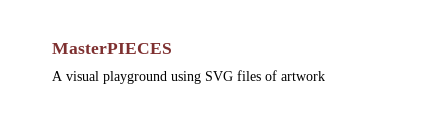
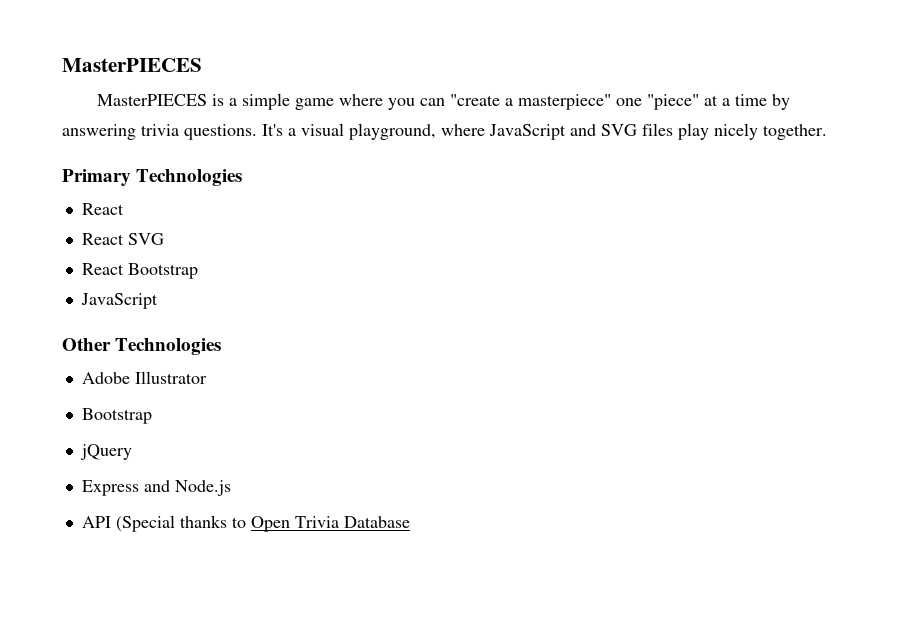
[52,70,325,84] A visual playground using SVG files of artwork -> [97,93,791,110] [62,123,827,140] [62,169,243,186] [81,203,124,215] [81,233,164,245] [81,263,198,279] [80,293,158,309] [62,338,222,355] [81,371,207,384] [81,408,152,424] [79,444,132,460] [81,480,231,496] [81,515,410,532] MasterPIECES is a simple game where you can "create a masterpiece" one "piece" at a time by answering trivia questions. It's a visual playground, where JavaScript and SVG files play nicely together. // Primary Technologies // React // React SVG // React Bootstrap // JavaScript // Other Technologies // Adobe Illustrator // Bootstrap // jQuery // Express and Node.js // API (Special thanks to Open Trivia Database

